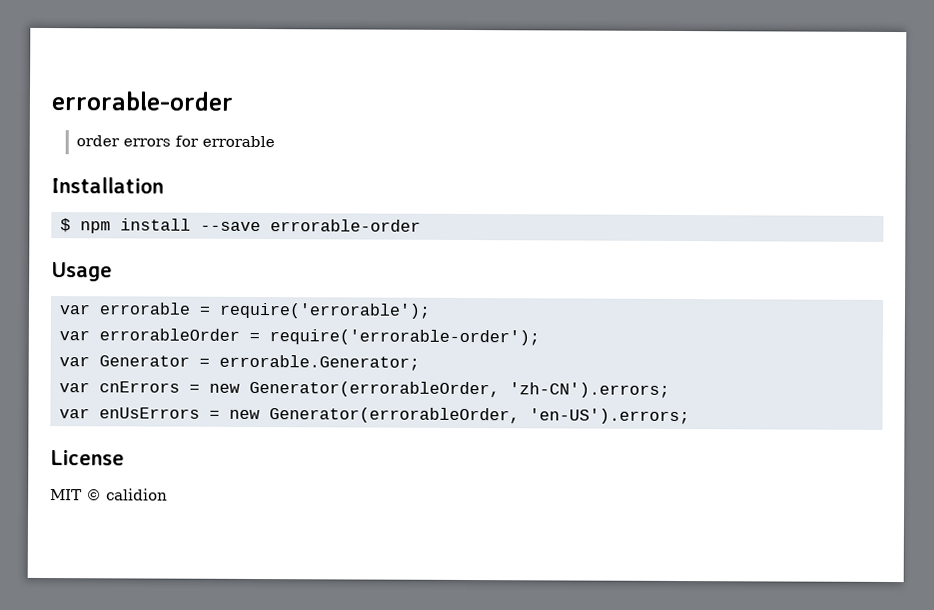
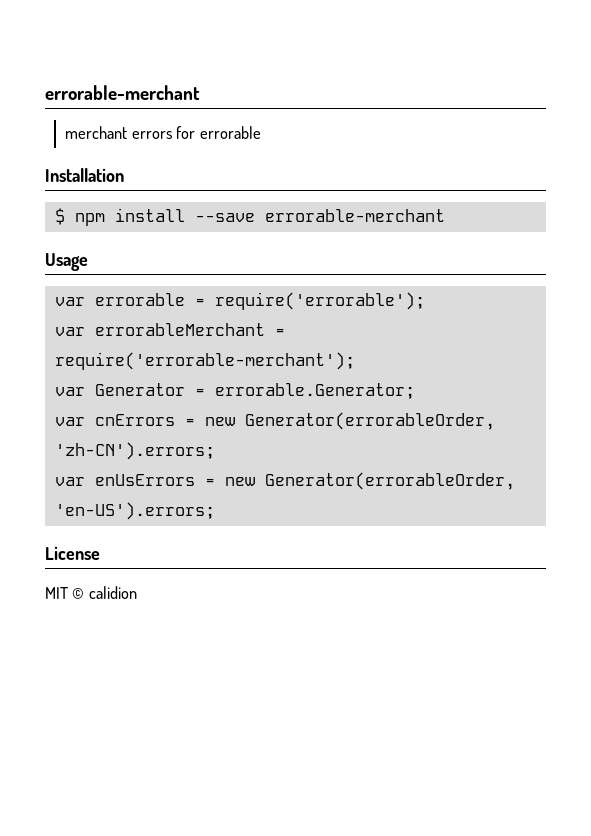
[51,91,234,111] [75,135,120,147] errorable-order // order -> [45,85,200,100] [65,126,128,139] errorable-merchant // merchant
[270,219,421,232] errorable-order -> [264,209,445,222] errorable-merchant
[99,328,540,346] errorableOrder = require('errorable-order'); -> [94,323,285,336] [54,352,355,370] errorableMerchant = require('errorable-merchant');

